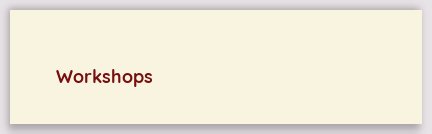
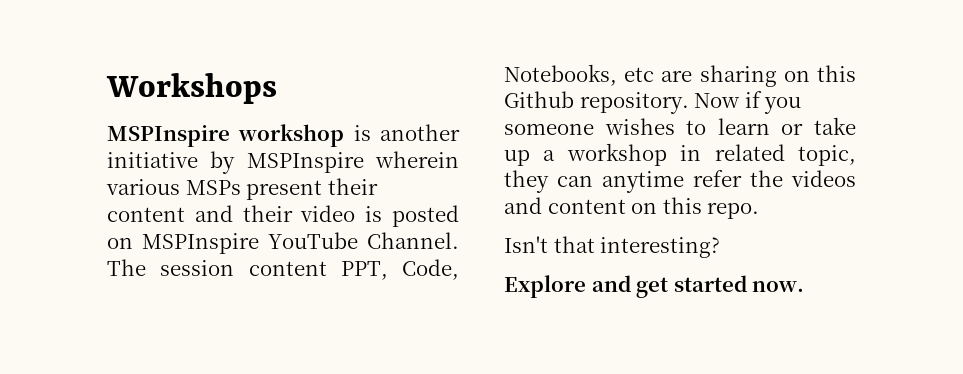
(153, 78) none -> [107,124,460,147] [107,151,459,174] [106,178,378,200] [107,205,459,227] [107,232,459,254] [107,259,459,280] [504,64,856,87] [504,91,802,114] [504,117,856,135] [504,143,856,166] [504,170,856,193] [504,197,760,219] [504,236,721,258] [504,275,805,298] // MSPInspire workshop is another initiative by MSPInspire wherein various MSPs present their content and their video is posted on MSPInspire YouTube Channel. The session content PPT, Code, Notebooks, etc are sharing on this Github repository. Now if you someone wishes to learn or take up a workshop in related topic, they can anytime refer the videos and content on this repo. // Isn't that interesting? // Explore and get started now.

